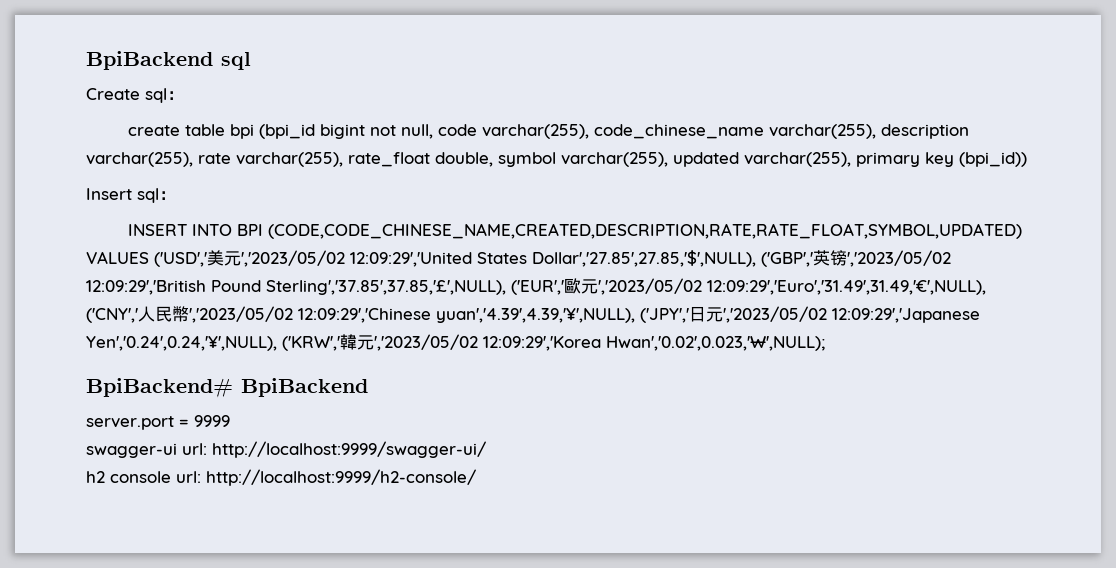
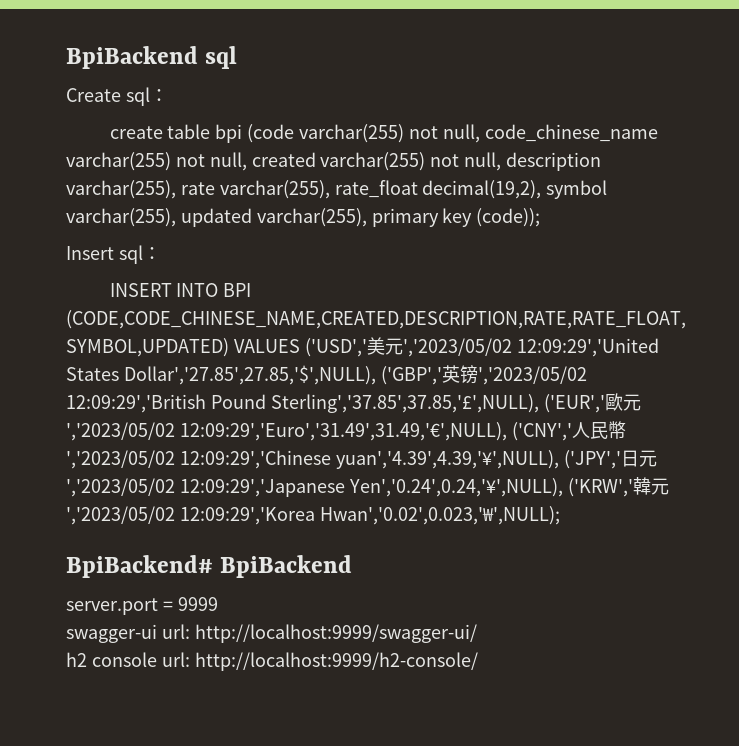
[259,124,877,139] (bpi_id bigint not null, code varchar(255), code_chinese_name varchar(255), -> [247,124,658,143] [66,152,502,171] (code varchar(255) not null, code_chinese_name varchar(255) not null, created varchar(255) not null,
[435,152,493,167] double, -> [422,180,542,199] decimal(19,2),
[959,152,1027,167] (bpi_id)) -> [476,208,541,227] (code));

